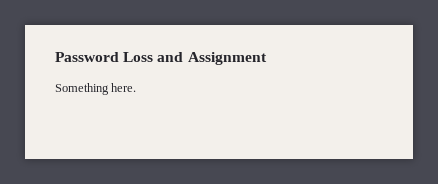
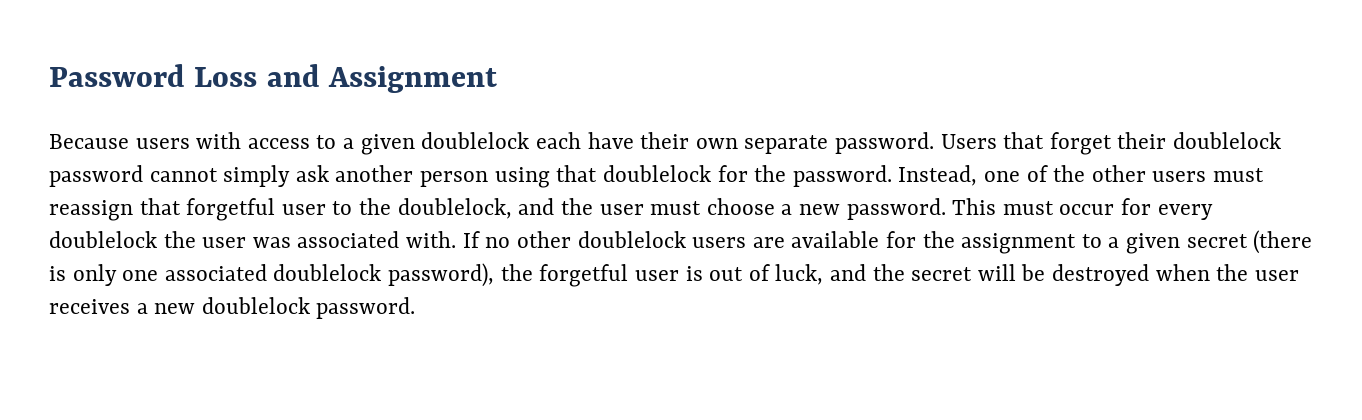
[55,83,137,95] Something here. -> [49,132,1282,155] [49,165,1265,188] [49,198,1213,221] [49,230,1313,254] [49,263,1299,287] [49,297,416,319] Because users with access to a given doublelock each have their own separate password. Users that forget their doublelock password cannot simply ask another person using that doublelock for the password. Instead, one of the other users must reassign that forgetful user to the doublelock, and the user must choose a new password. This must occur for every doublelock the user was associated with. If no other doublelock users are available for the assignment to a given secret (there is only one associated doublelock password), the forgetful user is out of luck, and the secret will be destroyed when the user receives a new doublelock password.

